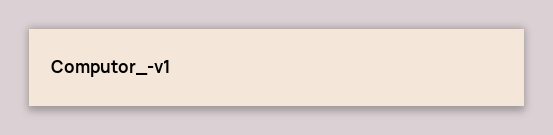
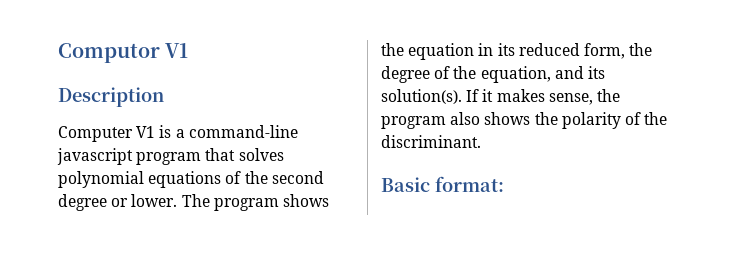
[51,60,170,77] Computor_-v1 -> [58,43,189,63] [58,87,164,107] [58,125,298,142] [57,148,284,165] [58,171,324,188] [58,194,329,211] [381,43,653,60] [381,66,605,83] [381,89,620,105] [381,112,668,129] [381,135,481,148] [381,176,504,192] Computor V1 // Description // Computer V1 is a command-line javascript program that solves polynomial equations of the second degree or lower. The program shows the equation in its reduced form, the degree of the equation, and its solution(s). If it makes sense, the program also shows the polarity of the discriminant. // Basic format:

